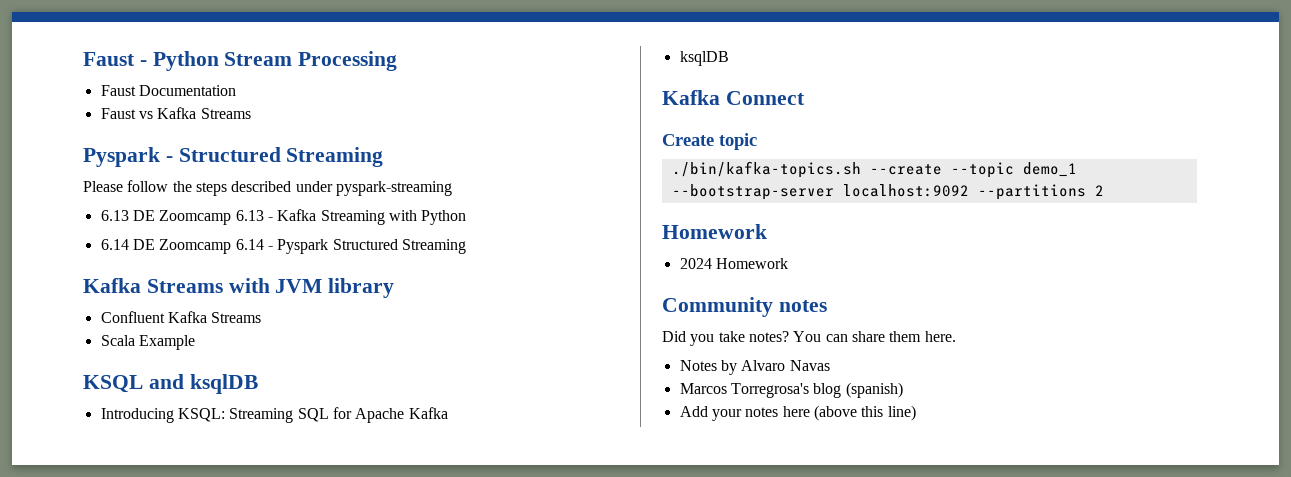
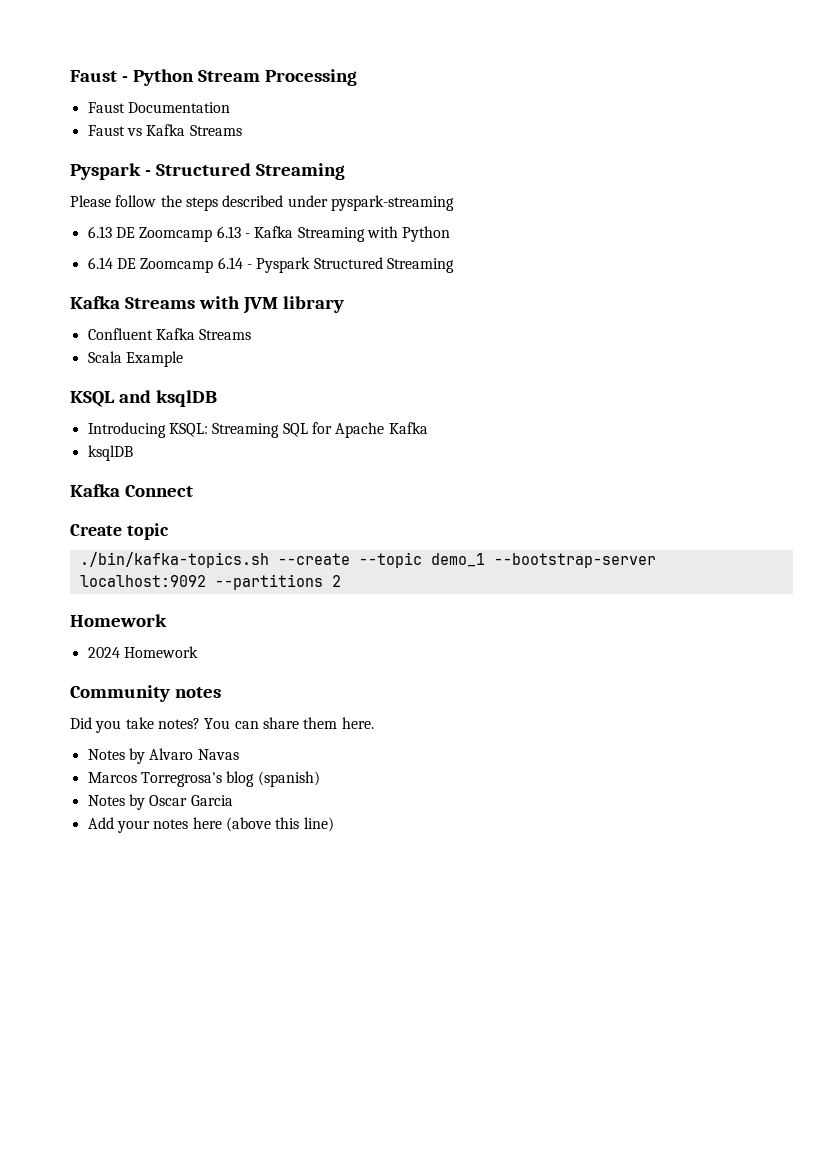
(903, 390) none -> [87,794,233,810] // Notes by Oscar Garcia

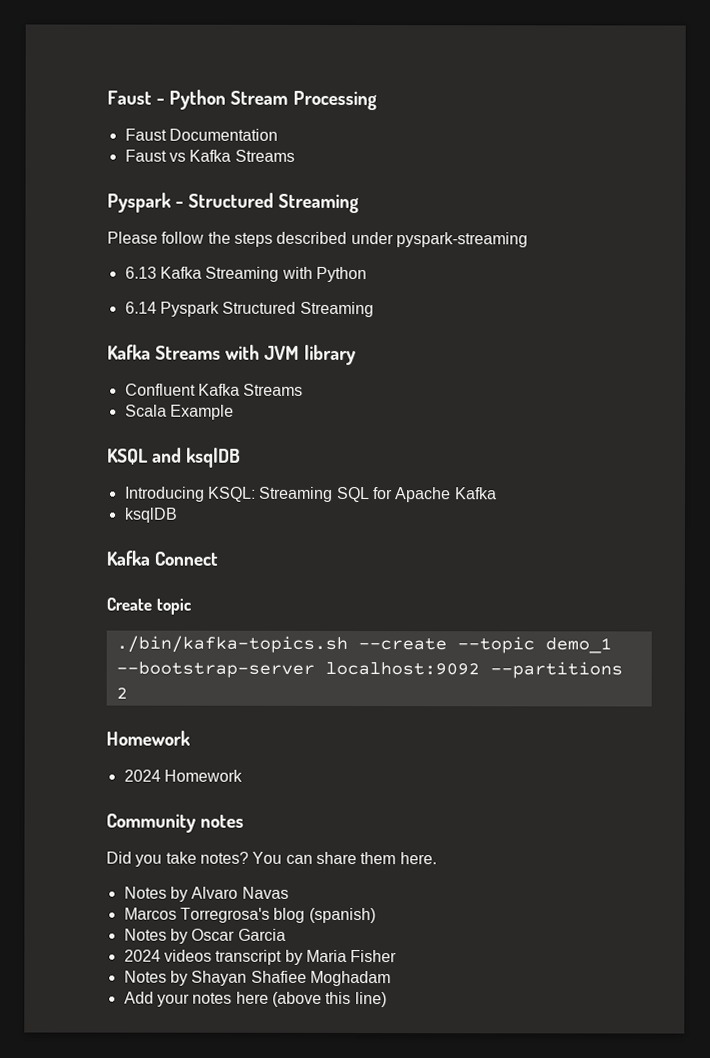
[115,226,250,242] DE Zoomcamp 6.13 - -> (157, 272) none
[116,257,252,273] DE Zoomcamp 6.14 - -> (157, 307) none
(233, 800) none -> [123,949,398,965] [123,970,391,987] // 2024 videos transcript by Maria Fisher // Notes by Shayan Shafiee Moghadam

